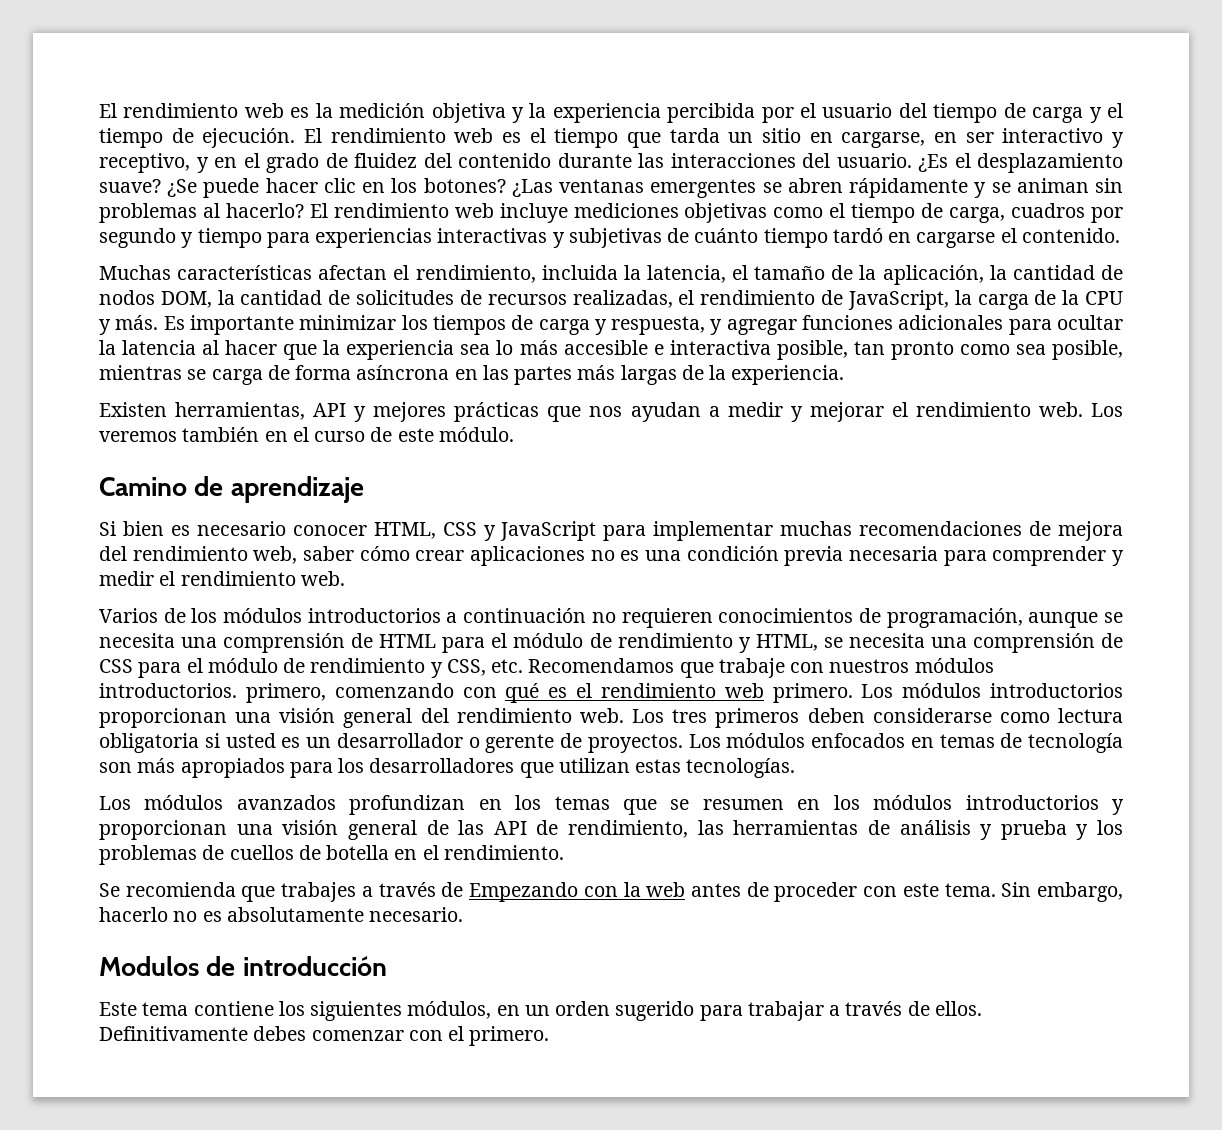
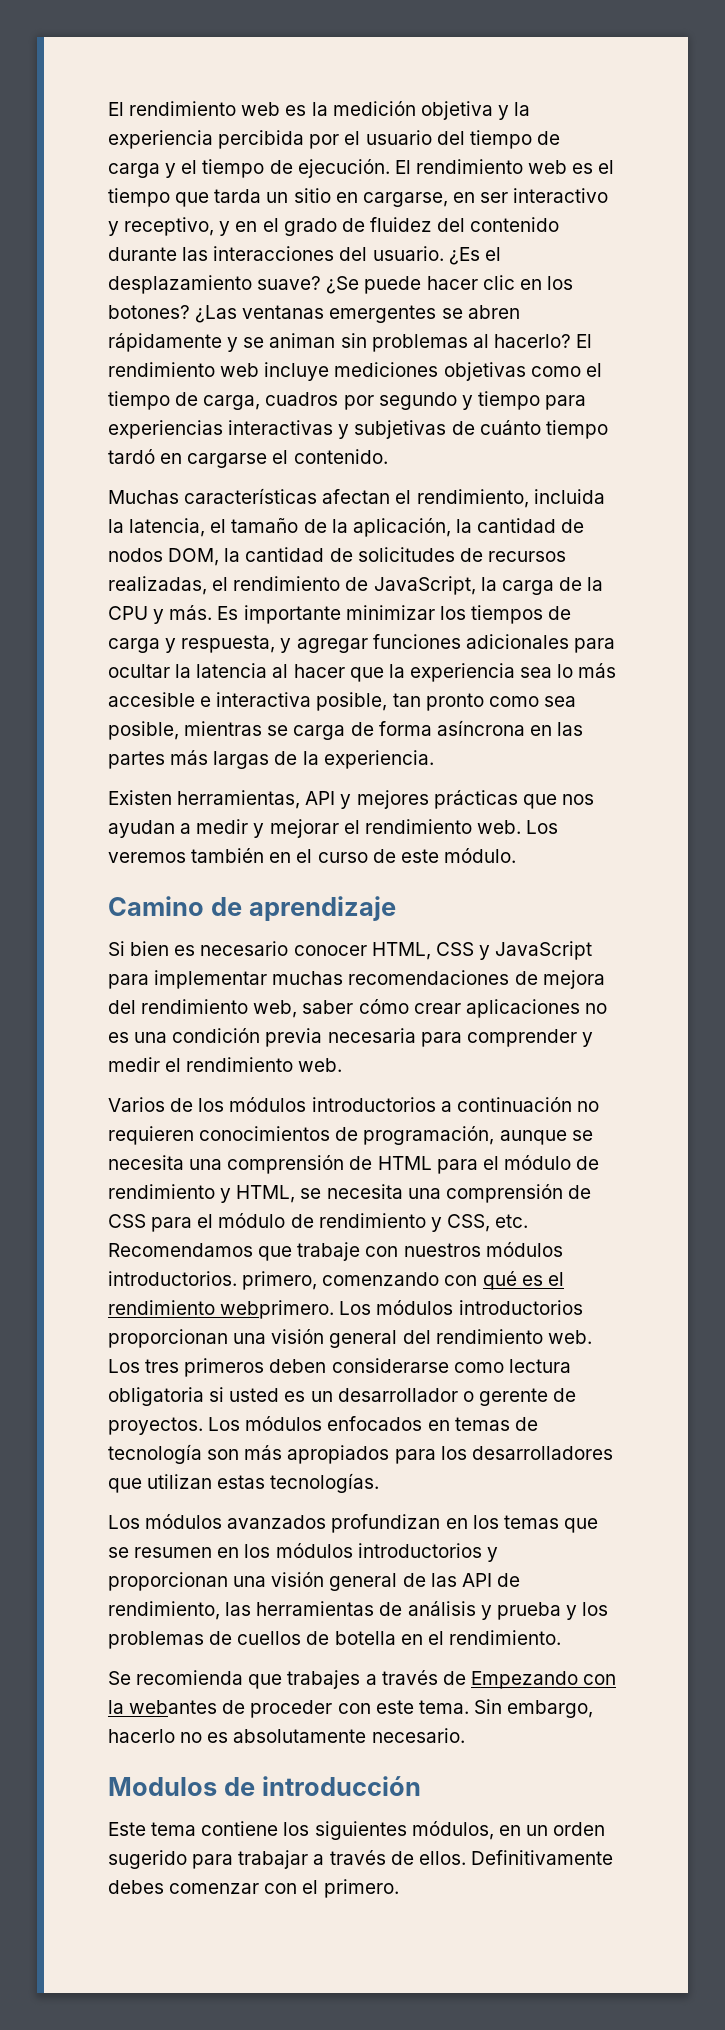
[724,683,853,703] web primero. -> [220,1300,335,1319] webprimero.
[646,882,741,897] web antes -> [129,1700,218,1714] webantes

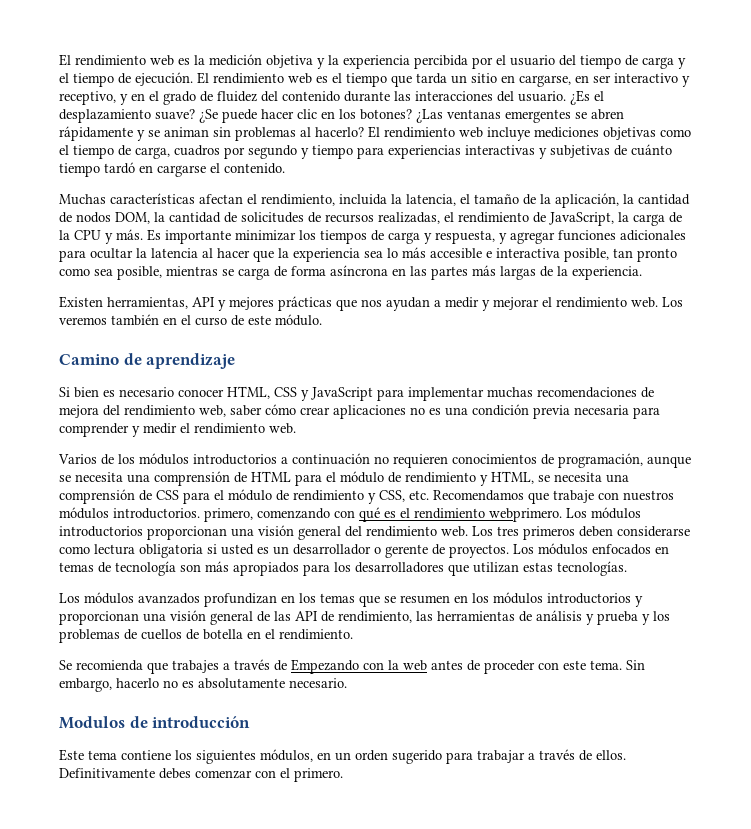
[129,1700,218,1714] webantes -> [403,660,463,671] web antes

